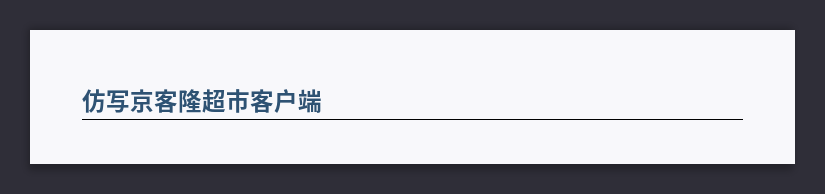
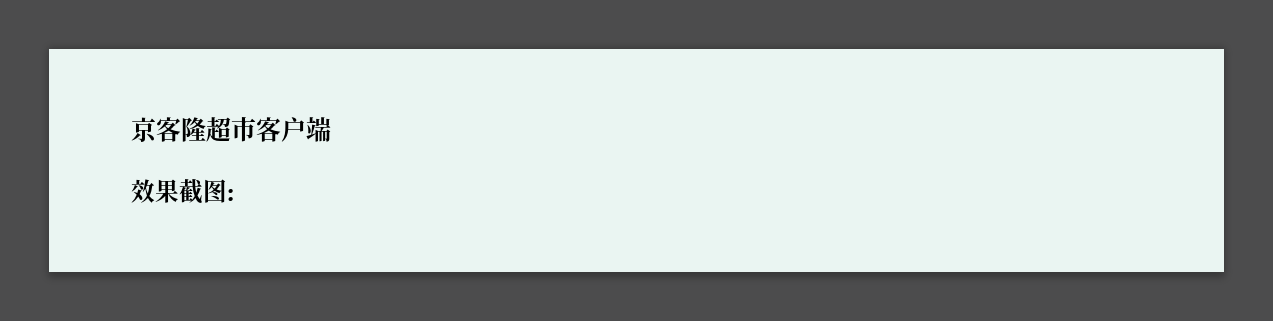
[82,89,130,113] 仿写 -> (131, 129) none
(322, 101) none -> [131,179,234,204] // 效果截图:

